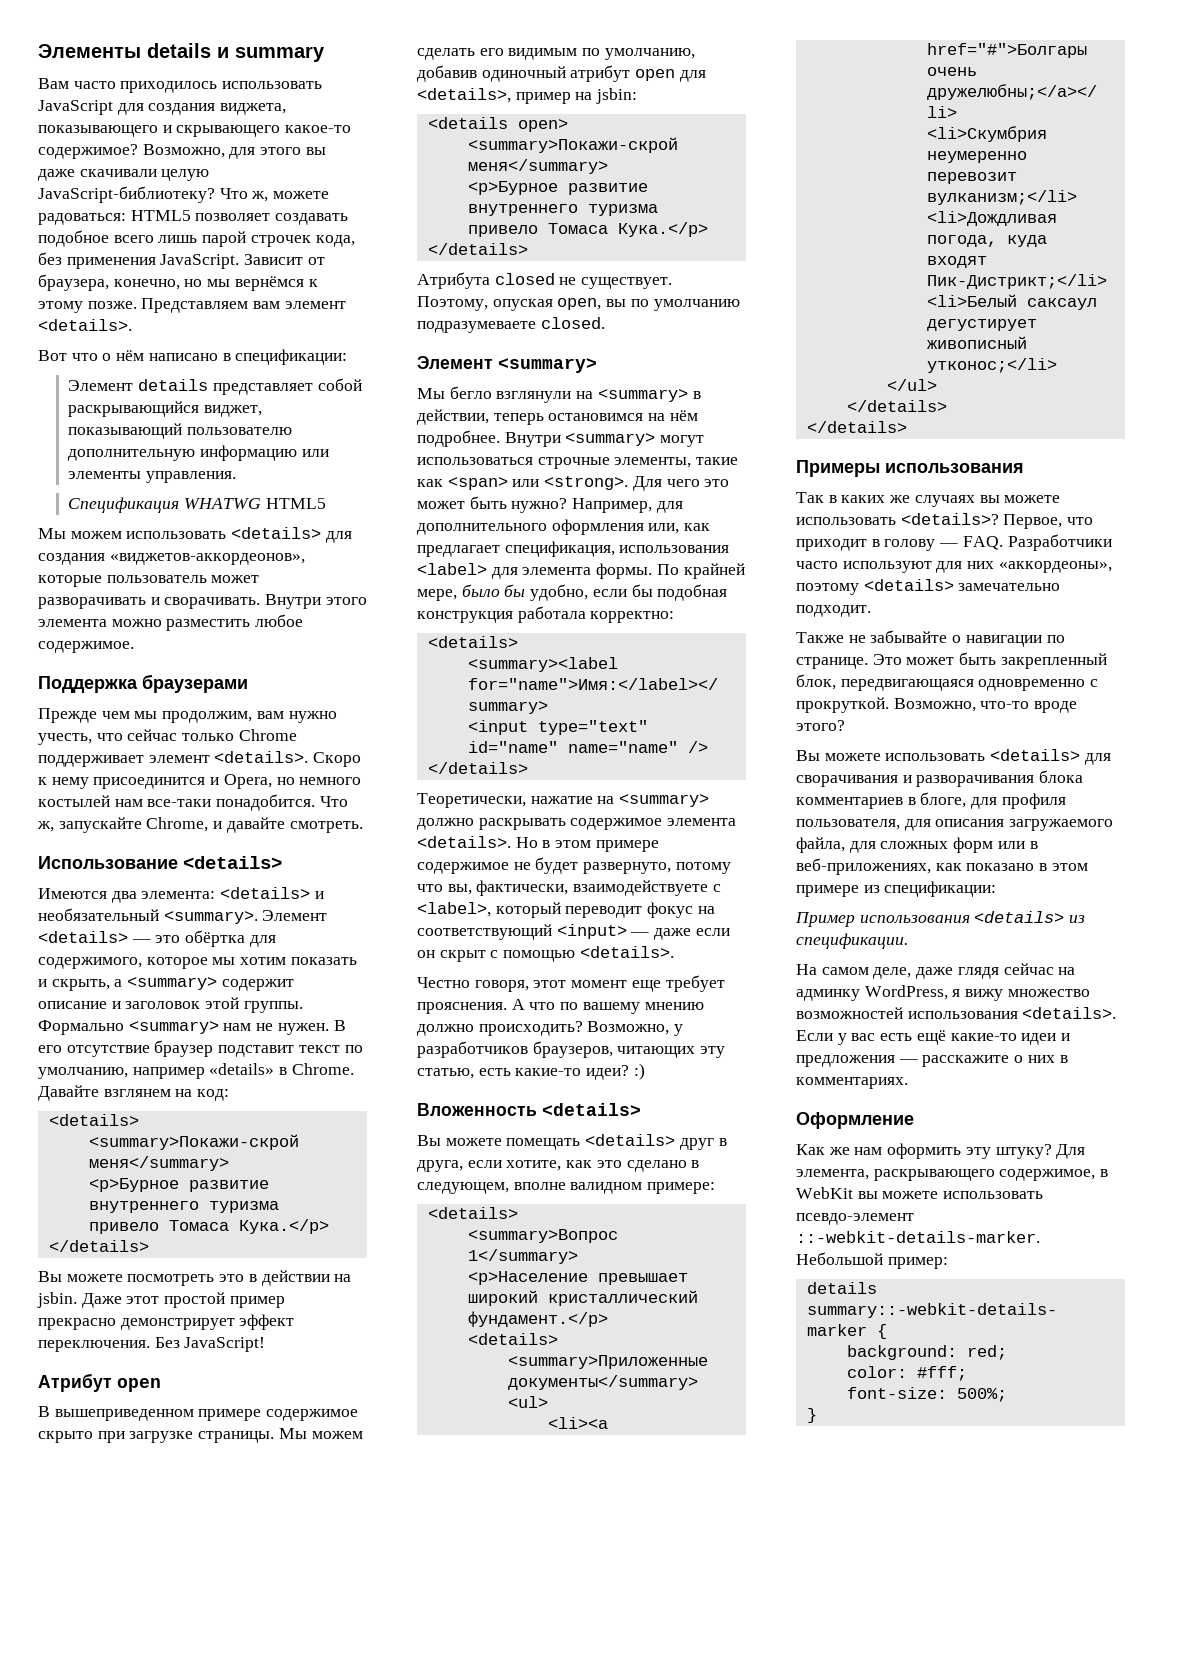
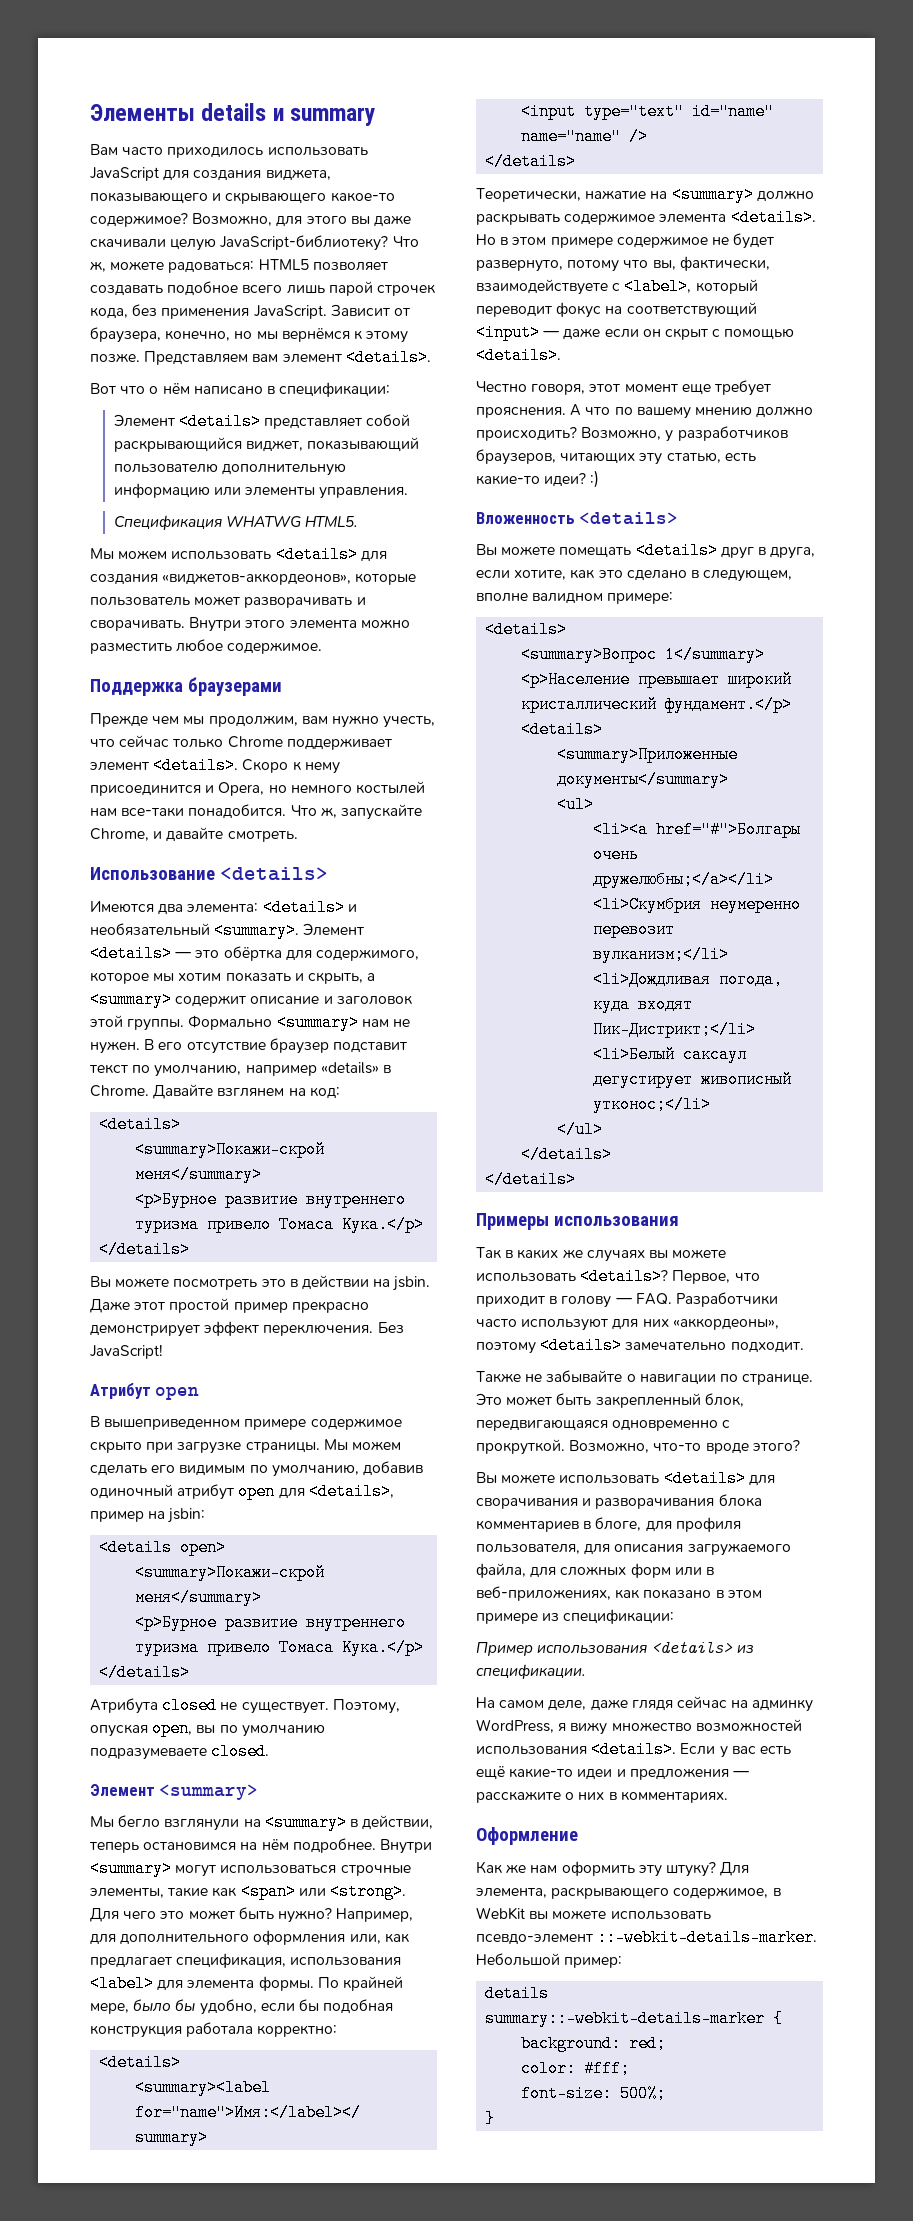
[138,379,209,391] details -> [179,413,262,430] <details>
[265,498,326,509] HTML5 -> [305,516,359,527] HTML5.

